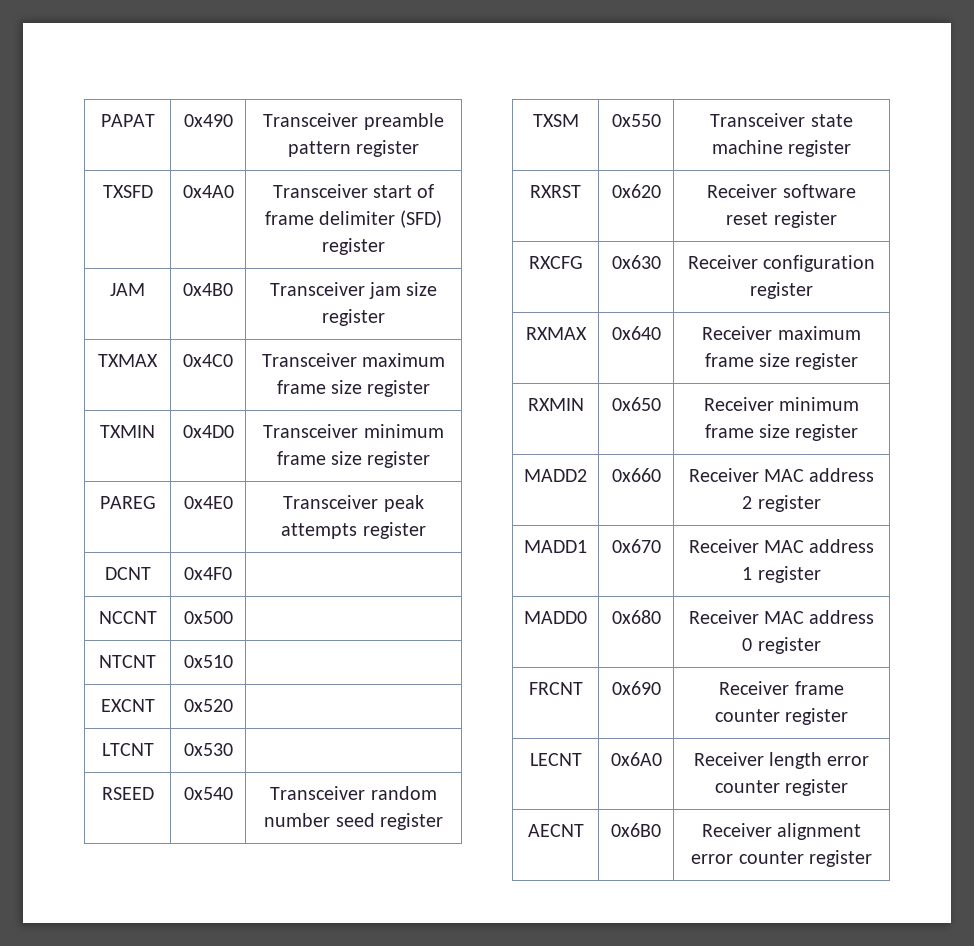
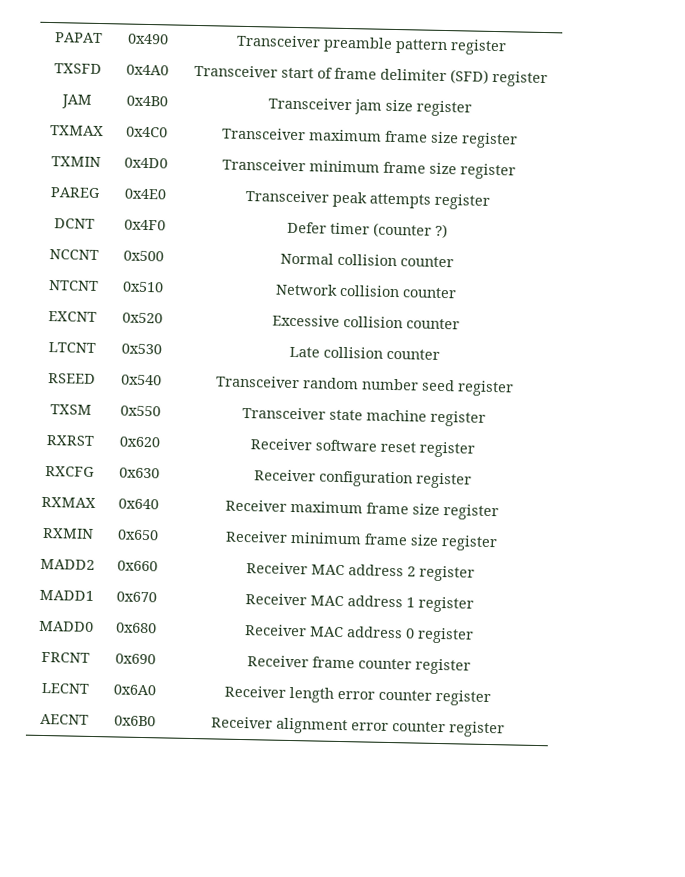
(232, 573) none -> [287,221,448,239] Defer timer (counter ?)
(233, 617) none -> [279,252,454,268] Normal collision counter
(233, 661) none -> [275,283,457,299] Network collision counter
(233, 705) none -> [271,314,460,330] Excessive collision counter
(233, 749) none -> [289,346,440,360] Late collision counter

